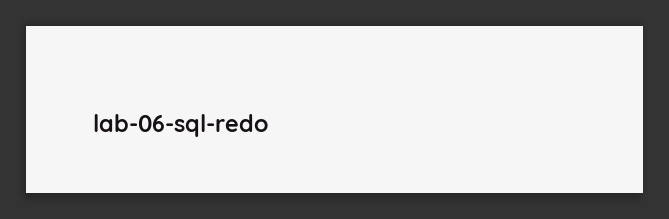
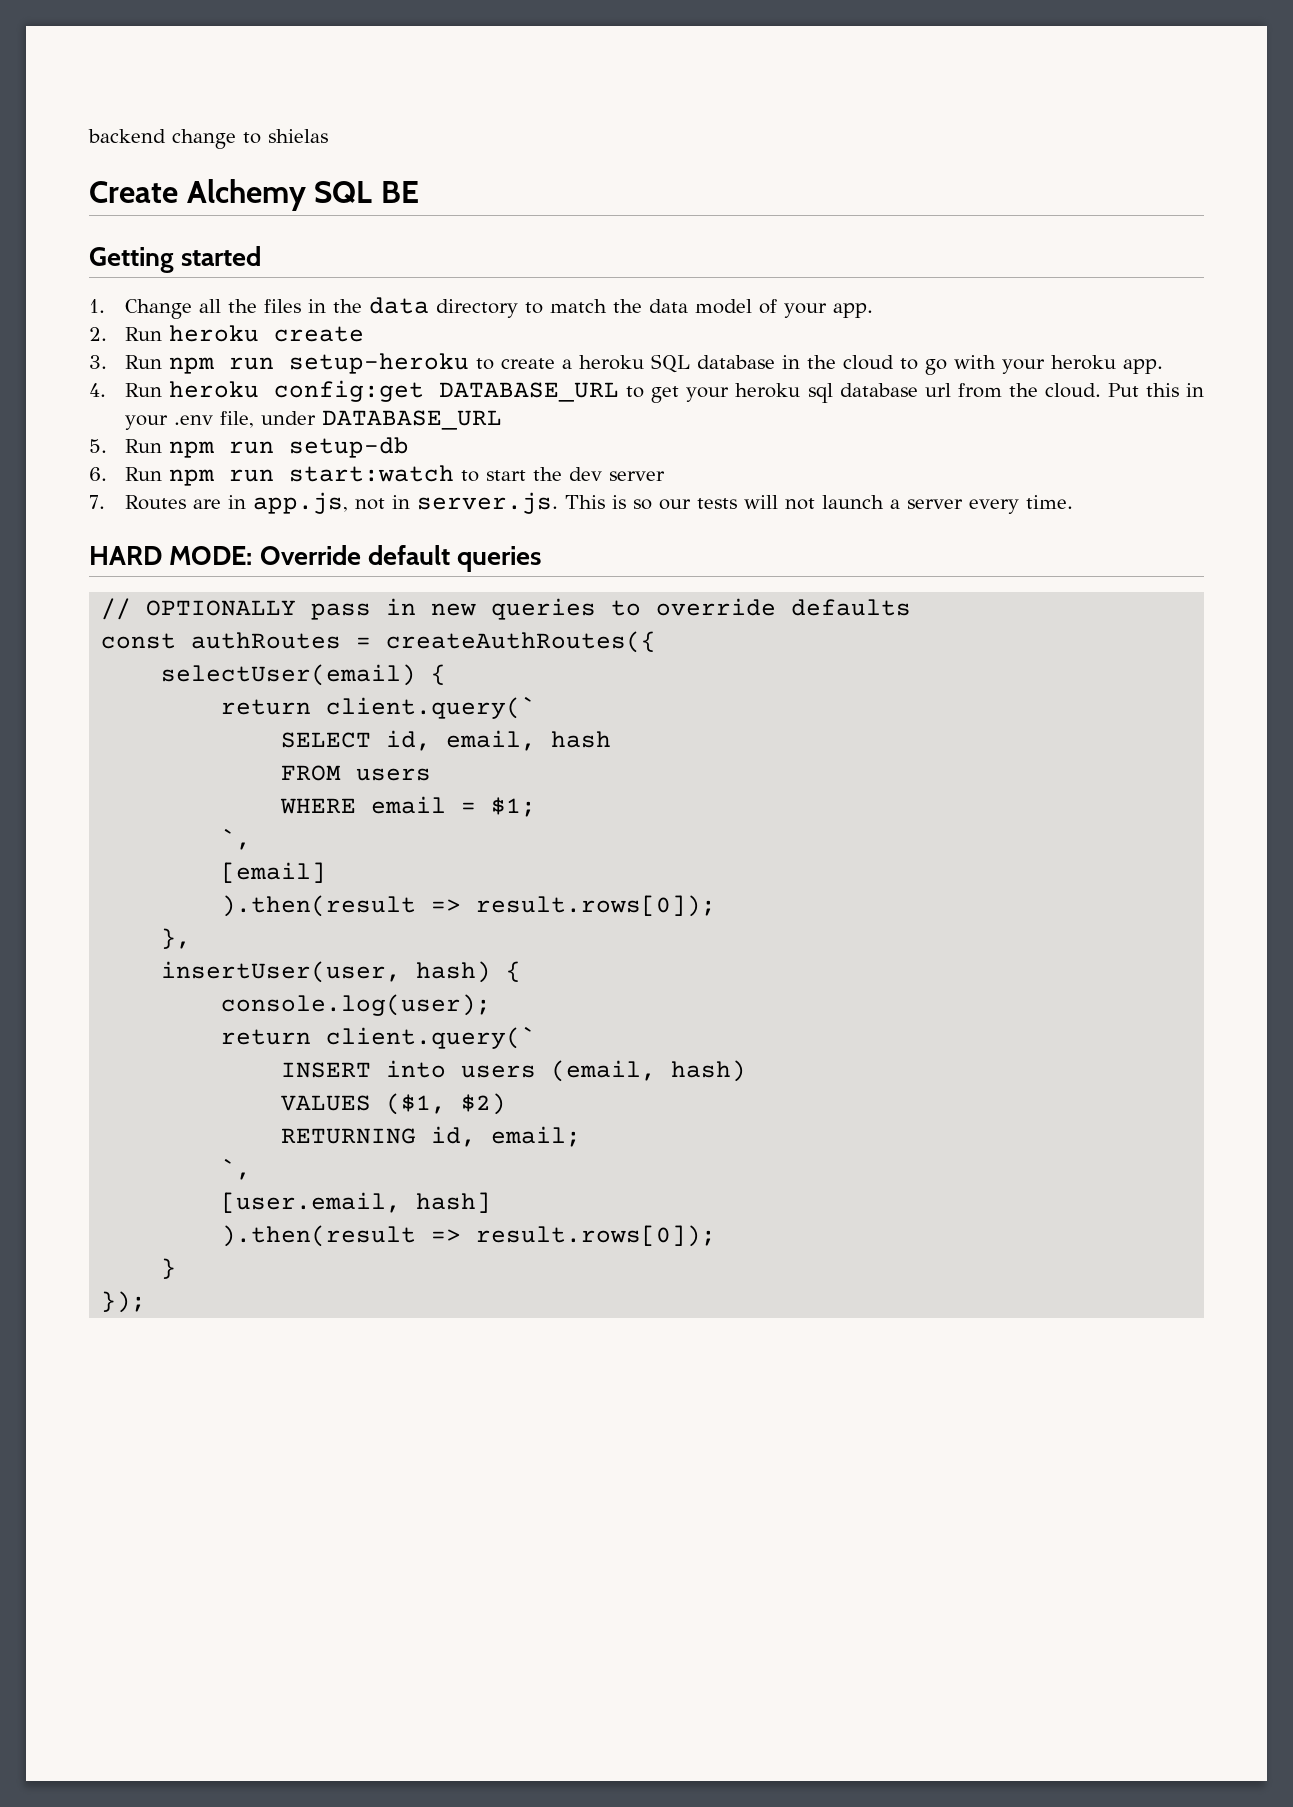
[93,114,268,137] lab-06-sql-redo -> [88,129,328,149] [89,179,419,211] [89,246,262,273] [89,297,873,319] [89,325,364,342] [89,353,1163,375] [89,380,1204,403] [124,410,502,430] [89,437,409,458] [89,465,665,486] [89,492,1073,514] [89,545,542,572] [101,598,912,620] [101,631,657,653] [161,664,447,686] [221,696,537,719] [281,730,612,751] [281,765,432,781] [280,796,537,817] [221,828,252,850] [221,862,327,883] [221,895,717,917] [161,928,192,949] [161,961,522,983] [221,994,492,1016] [221,1026,537,1049] [281,1060,747,1082] [281,1093,507,1115] [281,1126,582,1147] [221,1158,252,1180] [221,1192,492,1213] [221,1225,717,1247] [161,1258,177,1279] [101,1291,147,1313] backend change to shielas // Create Alchemy SQL BE // Getting started // 1. Change all the files in the data directory to match the data model of your app. // 2. Run heroku create // 3. Run npm run setup-heroku to create a heroku SQL database in the cloud to go with your heroku app. // 4. Run heroku config:get DATABASE_URL to get your heroku sql database url from the cloud. Put this in your .env file, under DATABASE_URL // 5. Run npm run setup-db // 6. Run npm run start:watch to start the dev server // 7. Routes are in app.js, not in server.js. This is so our tests will not launch a server every time. // HARD MODE: Override default queries // // OPTIONALLY pass in new queries to override defaults // const authRoutes = createAuthRoutes({ // selectUser(email) { // return client.query(` // SELECT id, email, hash // FROM users // WHERE email = $1; // `, // [email] // ).then(result => result.rows[0]); // }, // insertUser(user, hash) { // console.log(user); // return client.query(` // INSERT into users (email, hash) // VALUES ($1, $2) // RETURNING id, email; // `, // [user.email, hash] // ).then(result => result.rows[0]); // } // });

